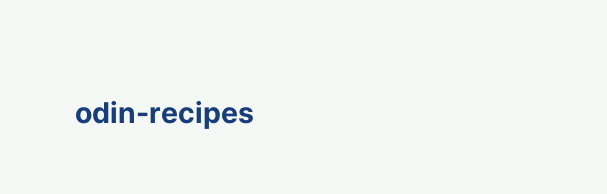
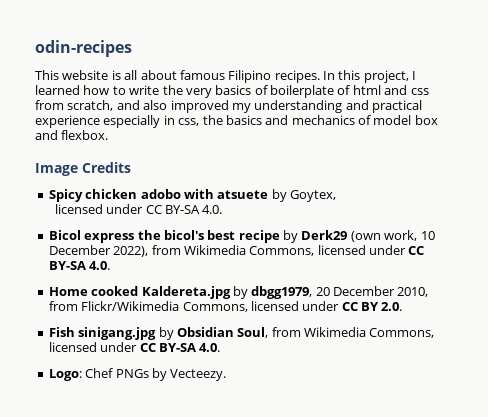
(254, 114) none -> [35,70,417,83] [35,85,429,98] [35,100,422,113] [35,115,438,128] [35,130,109,140] [35,162,131,176] [48,189,336,202] [54,204,223,214] [48,230,435,243] [48,245,425,257] [48,261,111,270] [48,286,429,299] [48,301,403,312] [48,327,435,340] [48,342,221,352] [48,368,227,381] // This website is all about famous Filipino recipes. In this project, I learned how to write the very basics of boilerplate of html and css from scratch, and also improved my understanding and practical experience especially in css, the basics and mechanics of model box and flexbox. // Image Credits // Spicy chicken adobo with atsuete by Goytex, // licensed under CC BY-SA 4.0. // Bicol express the bicol's best recipe by Derk29 (own work, 10 December 2022), from Wikimedia Commons, licensed under CC BY-SA 4.0. // Home cooked Kaldereta.jpg by dbgg1979, 20 December 2010, from Flickr/Wikimedia Commons, licensed under CC BY 2.0. // Fish sinigang.jpg by Obsidian Soul, from Wikimedia Commons, licensed under CC BY-SA 4.0. // Logo: Chef PNGs by Vecteezy.

